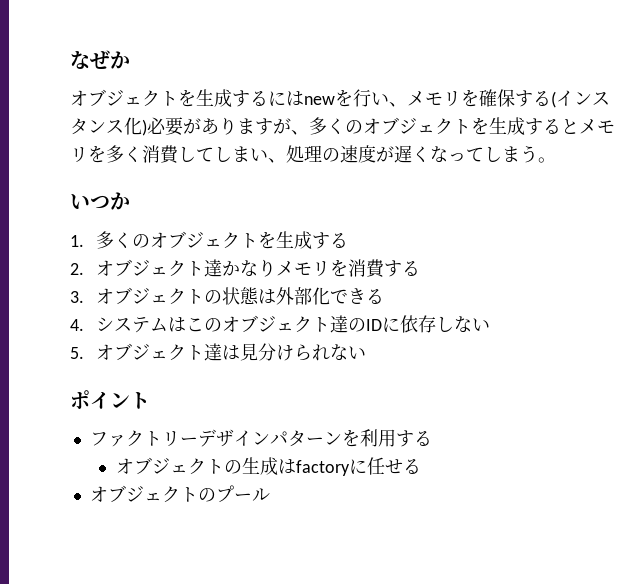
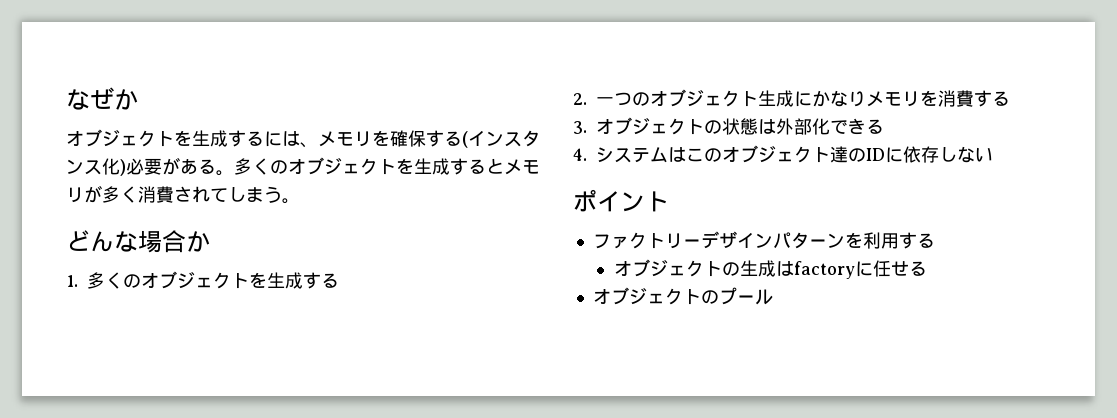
[304,89,389,107] newを行い -> (300, 138) none
[219,117,309,135] りますが、 -> [198,159,234,176] る。
[88,145,106,163] を -> [84,185,102,203] が
[178,145,466,163] してしまい、処理の速度が遅くなっ -> [174,186,210,203] され
[70,193,110,210] いつ -> [66,230,186,253] どんな場合
[95,259,222,277] オブジェクト達 -> [596,89,812,107] 一つのオブジェクト生成に
[70,343,366,361] // 5.オブジェクト達は見分けられない -> (993, 154) none

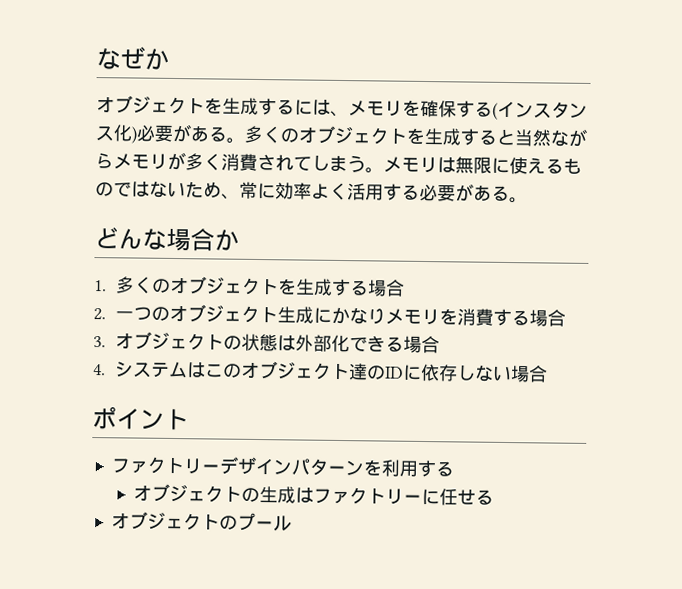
(504, 166) none -> [514,128,588,147] [95,153,114,169] 当然ながら
(300, 201) none -> [383,156,582,175] [95,180,528,204] メモリは無限に使えるものではないため、常に効率よく活用する必要がある。
(339, 280) none -> [367,279,406,297] 場合
(1010, 98) none -> [529,309,567,327] 場合
(884, 126) none -> [403,335,441,354] 場合
(993, 154) none -> [510,365,549,383] 場合
[793,261,855,279] factory -> [312,487,422,505] ファクトリー

